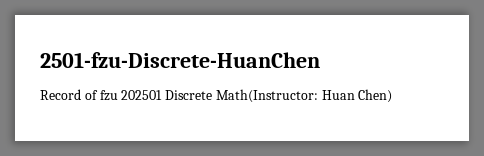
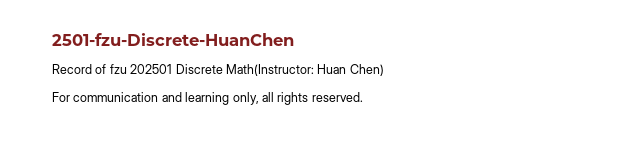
(393, 96) none -> [52,92,363,105] // For communication and learning only, all rights reserved.

